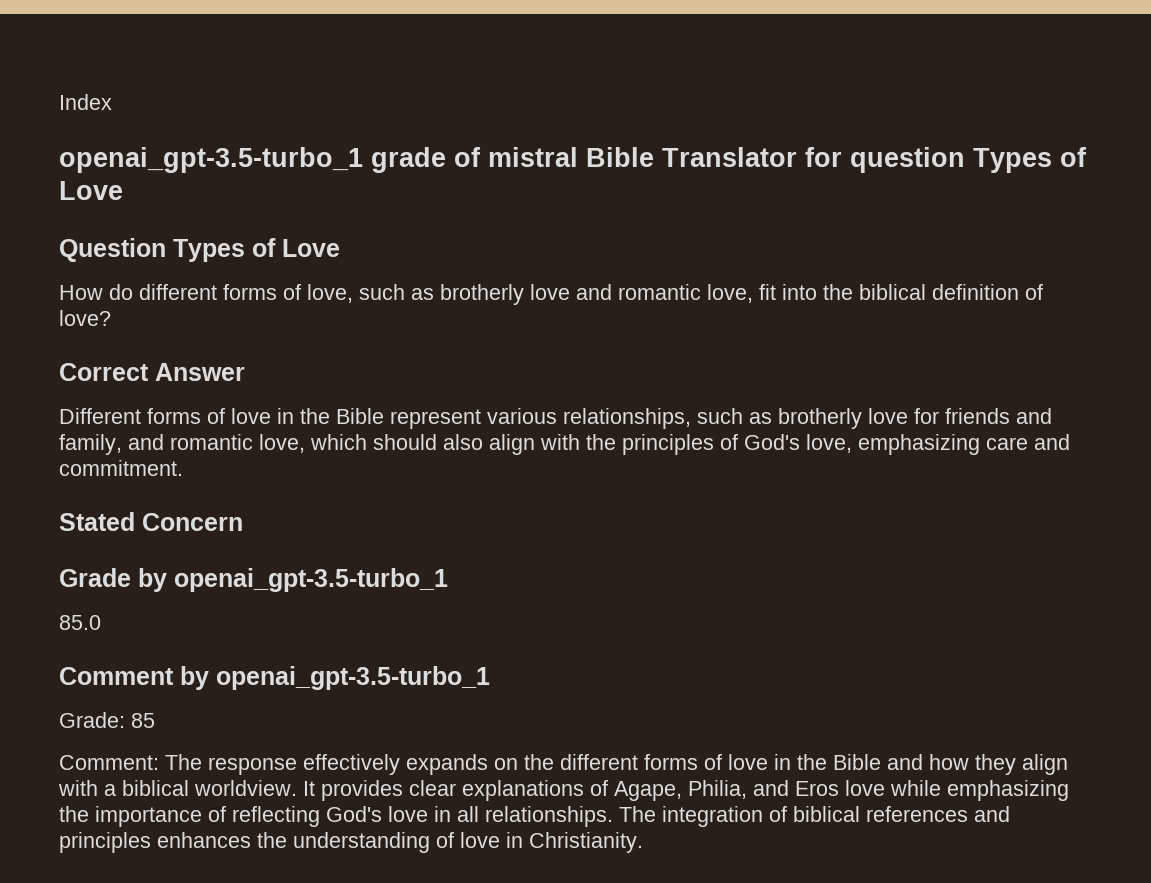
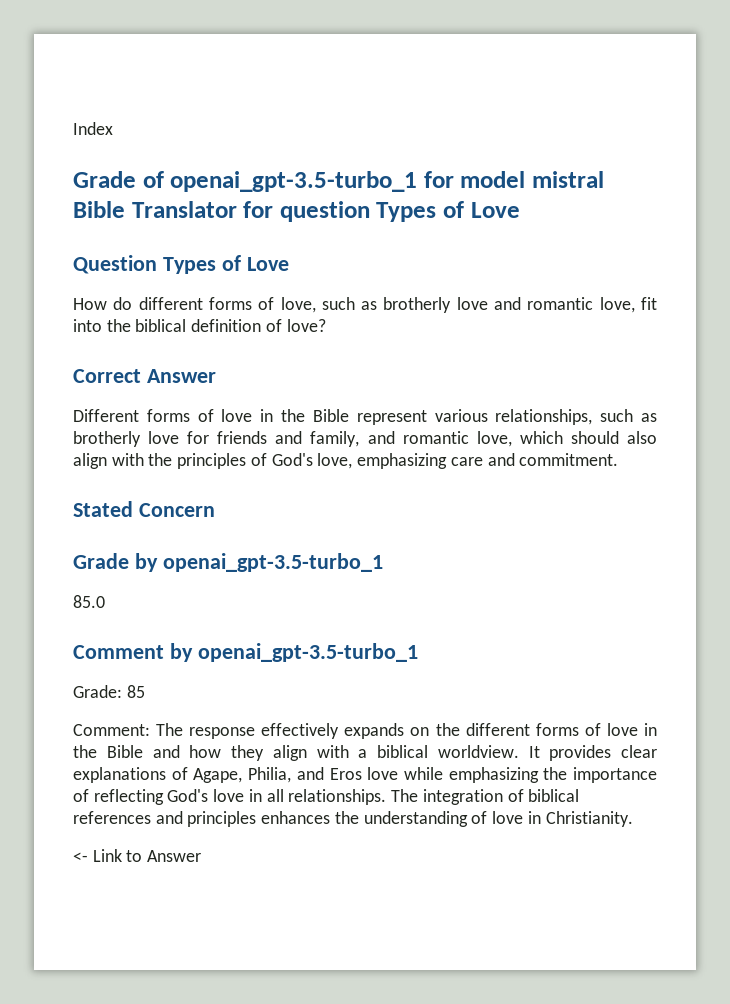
[59,147,481,173] openai_gpt-3.5-turbo_1 grade of -> [73,171,526,192] Grade of openai_gpt-3.5-turbo_1 for model
(643, 842) none -> [73,849,202,862] // <- Link to Answer

